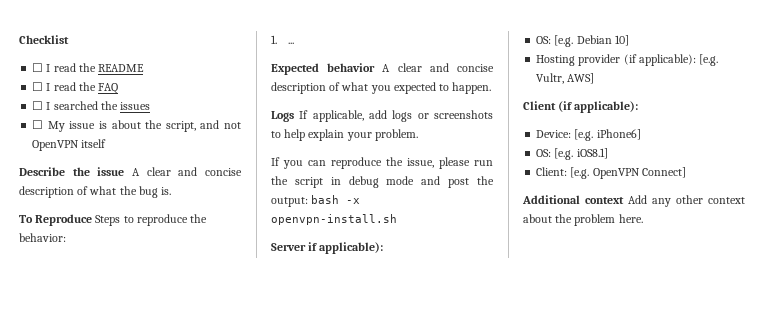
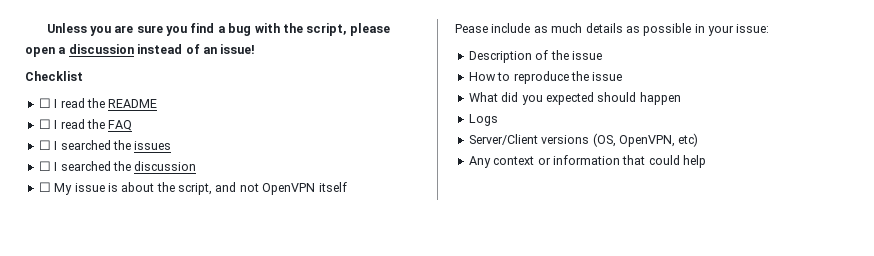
(19, 39) none -> [46,23,390,36] [25,44,256,57] Unless you are sure you find a bug with the script, please open a discussion instead of an issue! //
(151, 106) none -> [38,161,197,171] // ☐ I searched the discussion
[19,167,242,176] [19,186,172,198] [19,214,208,226] [19,233,66,242] [271,35,295,44] [271,63,494,75] [271,82,492,94] [271,110,493,122] [271,129,418,141] [271,157,493,169] [271,176,494,188] [271,195,361,207] [271,214,397,225] [271,242,384,254] [536,35,629,47] [536,54,719,66] [536,73,595,84] [523,101,639,113] [536,129,641,141] [536,148,608,160] [536,167,686,179] [522,195,745,207] [523,214,643,226] Describe the issue A clear and concise description of what the bug is. // To Reproduce Steps to reproduce the behavior: // 1. ... // Expected behavior A clear and concise description of what you expected to happen. // Logs If applicable, add logs or screenshots to help explain your problem. // If you can reproduce the issue, please run the script in debug mode and post the output: bash -x openvpn-install.sh // Server if applicable): // OS: [e.g. Debian 10] // Hosting provider (if applicable): [e.g. Vultr, AWS] // Client (if applicable): // Device: [e.g. iPhone6] // OS: [e.g. iOS8.1] // Client: [e.g. OpenVPN Connect] // Additional context Add any other context about the problem here. -> [455,23,770,36] [468,50,602,63] [468,71,623,84] [468,92,681,105] [468,114,498,126] [468,133,699,147] [468,155,706,168] Pease include as much details as possible in your issue: // Description of the issue // How to reproduce the issue // What did you expected should happen // Logs // Server/Client versions (OS, OpenVPN, etc) // Any context or information that could help

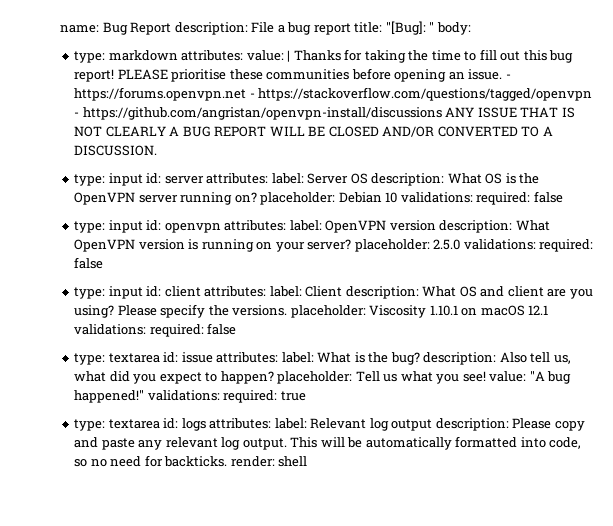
[46,23,390,36] [25,44,256,57] [25,71,83,81] [38,98,158,108] [38,119,133,131] [38,140,172,150] [38,161,197,171] [38,182,347,195] [455,23,770,36] [468,50,602,63] [468,71,623,84] [468,92,681,105] [468,114,498,126] [468,133,699,147] [468,155,706,168] Unless you are sure you find a bug with the script, please open a discussion instead of an issue! // Checklist // ☐ I read the README // ☐ I read the FAQ // ☐ I searched the issues // ☐ I searched the discussion // ☐ My issue is about the script, and not OpenVPN itself // Pease include as much details as possible in your issue: // Description of the issue // How to reproduce the issue // What did you expected should happen // Logs // Server/Client versions (OS, OpenVPN, etc) // Any context or information that could help -> [60,21,471,35] [74,49,574,63] [74,68,511,82] [74,87,593,101] [74,107,575,120] [74,126,553,137] [74,145,158,156] [74,173,540,186] [74,191,563,205] [74,220,550,233] [74,239,594,252] [74,257,104,269] [74,286,593,299] [74,304,549,318] [74,323,237,337] [74,352,571,365] [74,371,572,384] [74,390,306,403] [74,418,585,431] [74,436,582,450] [74,455,308,467] name: Bug Report description: File a bug report title: "[Bug]: " body: // type: markdown attributes: value: | Thanks for taking the time to fill out this bug report! PLEASE prioritise these communities before opening an issue. - https://forums.openvpn.net - https://stackoverflow.com/questions/tagged/openvpn - https://github.com/angristan/openvpn-install/discussions ANY ISSUE THAT IS NOT CLEARLY A BUG REPORT WILL BE CLOSED AND/OR CONVERTED TO A DISCUSSION. // type: input id: server attributes: label: Server OS description: What OS is the OpenVPN server running on? placeholder: Debian 10 validations: required: false // type: input id: openvpn attributes: label: OpenVPN version description: What OpenVPN version is running on your server? placeholder: 2.5.0 validations: required: false // type: input id: client attributes: label: Client description: What OS and client are you using? Please specify the versions. placeholder: Viscosity 1.10.1 on macOS 12.1 validations: required: false // type: textarea id: issue attributes: label: What is the bug? description: Also tell us, what did you expect to happen? placeholder: Tell us what you see! value: "A bug happened!" validations: required: true // type: textarea id: logs attributes: label: Relevant log output description: Please copy and paste any relevant log output. This will be automatically formatted into code, so no need for backticks. render: shell

